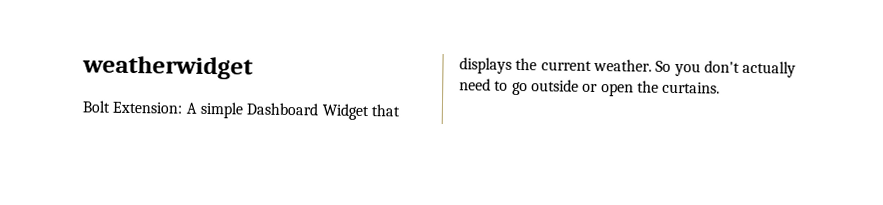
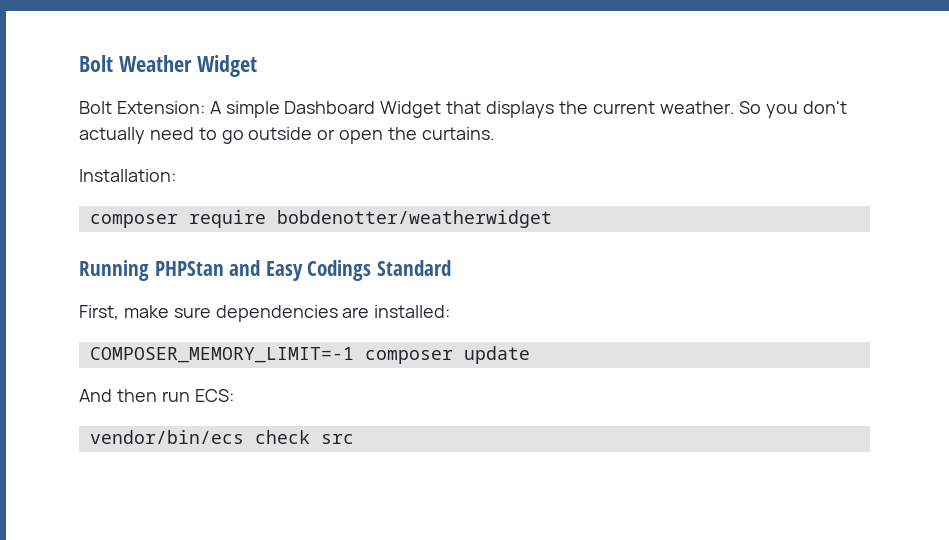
[82,55,254,80] weatherwidget -> [79,55,257,77] Bolt Weather Widget
(721, 87) none -> [79,169,176,182] [89,210,552,228] [79,260,451,281] [79,305,451,322] [89,346,530,364] [79,389,234,402] [89,430,354,444] // Installation: // composer require bobdenotter/weatherwidget // Running PHPStan and Easy Codings Standard // First, make sure dependencies are installed: // COMPOSER_MEMORY_LIMIT=-1 composer update // And then run ECS: // vendor/bin/ecs check src

